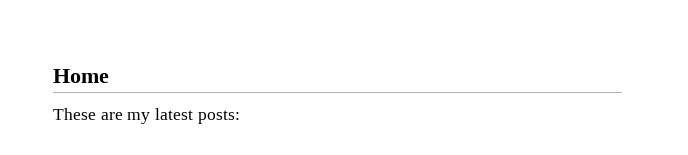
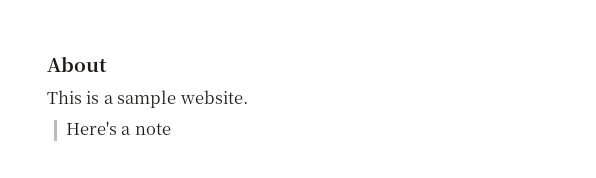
[53,69,109,83] [53,108,240,124] Home // These are my latest posts: -> [47,56,107,72] [47,90,248,108] [65,121,171,135] About // This is a sample website. // Here's a note

